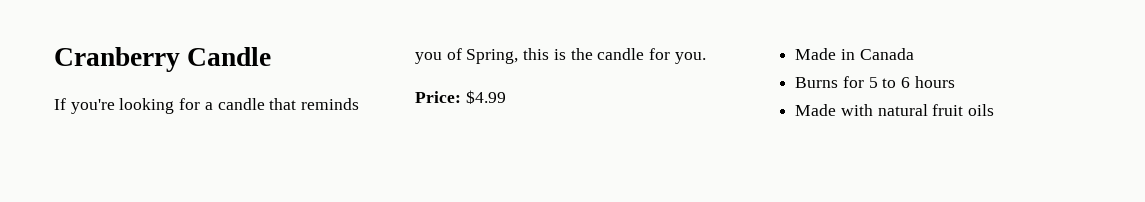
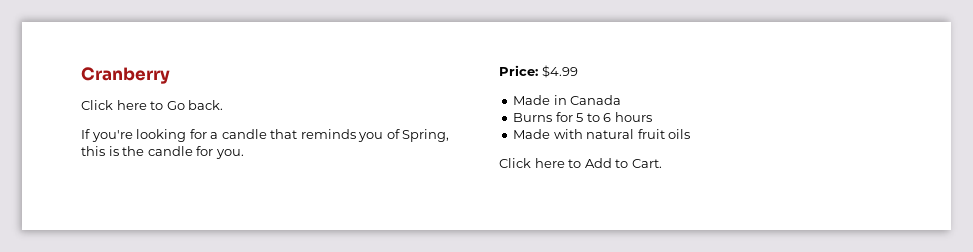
[187,47,272,66] Candle -> [81,100,224,110] // Click here to Go back.
(995, 110) none -> [499,158,662,168] // Click here to Add to Cart.

